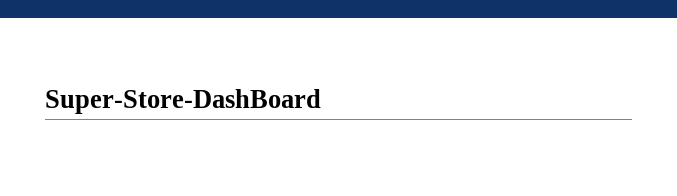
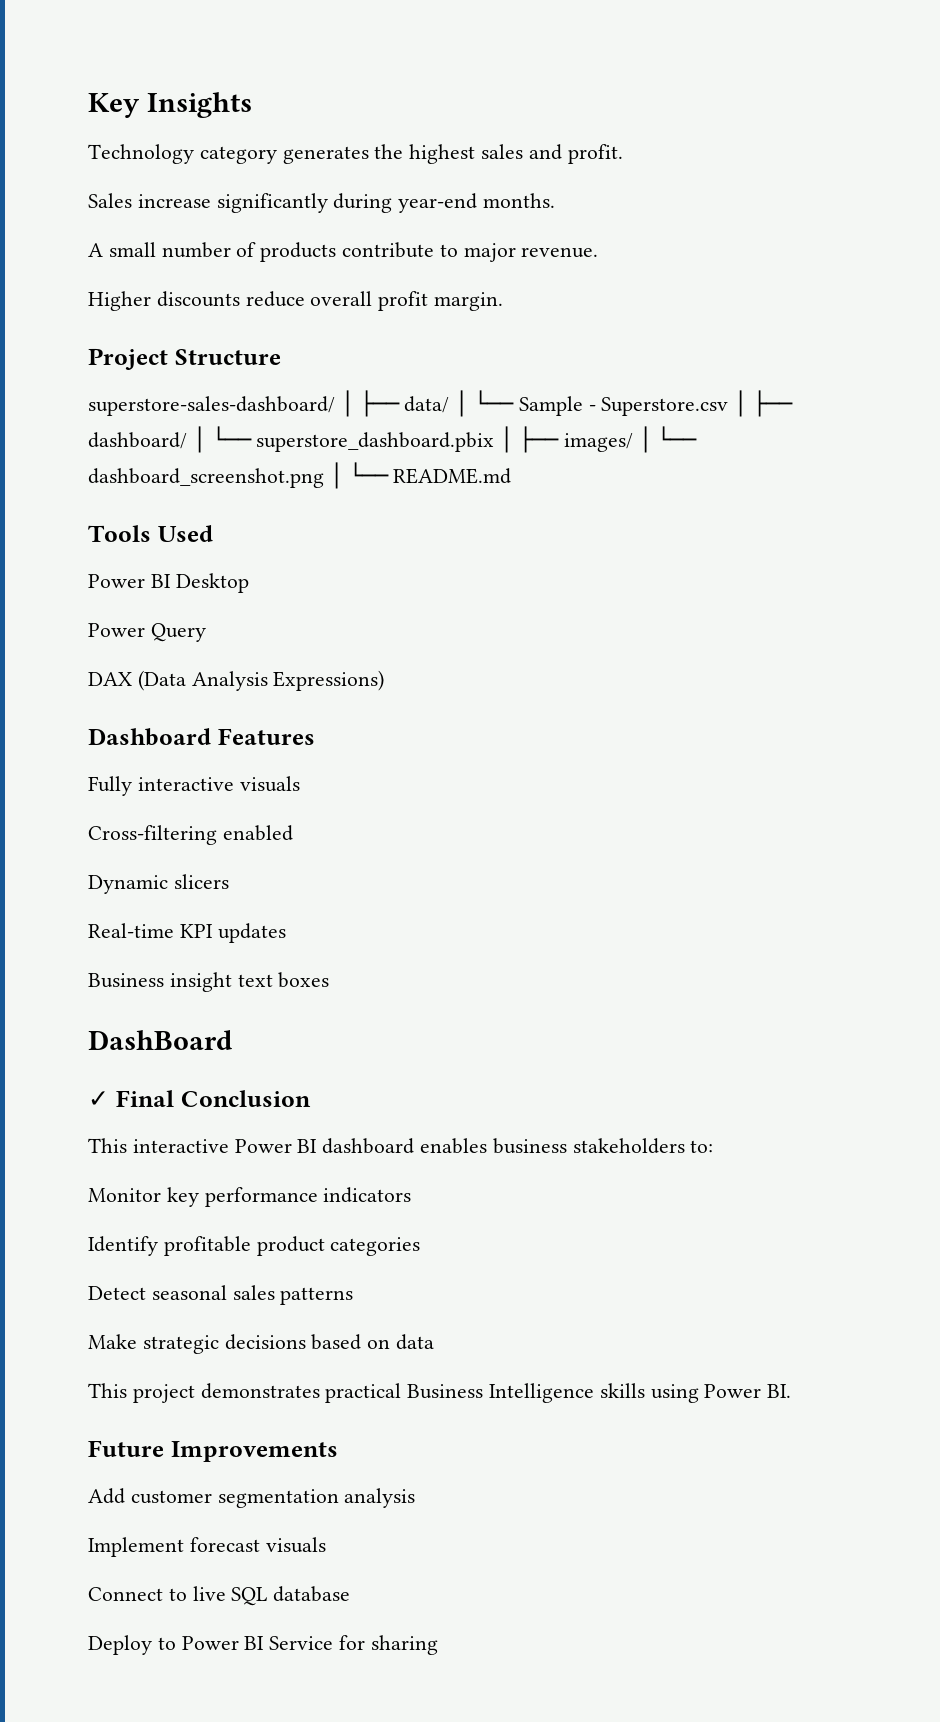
[45,89,321,114] Super-Store-DashBoard -> [88,92,252,118] [88,144,623,164] [88,193,556,213] [88,242,599,262] [88,291,504,311] [88,348,281,370] [88,390,794,417] [88,426,698,453] [88,462,512,489] [88,525,213,542] [88,573,249,593] [88,623,206,642] [88,670,385,691] [88,728,315,746] [88,776,300,796] [88,825,293,845] [88,874,229,894] [88,923,286,943] [88,972,330,992] [88,1030,232,1050] [88,1090,311,1107] [88,1138,714,1154] [88,1187,412,1207] [88,1236,421,1256] [88,1285,354,1305] [88,1334,435,1354] [88,1383,792,1403] [88,1440,338,1462] [88,1488,416,1508] [88,1537,326,1557] [88,1586,351,1606] [88,1635,438,1655] Key Insights // Technology category generates the highest sales and profit. // Sales increase significantly during year-end months. // A small number of products contribute to major revenue. // Higher discounts reduce overall profit margin. // Project Structure // superstore-sales-dashboard/ │ ├── data/ │ └── Sample - Superstore.csv │ ├── dashboard/ │ └── superstore_dashboard.pbix │ ├── images/ │ └── dashboard_screenshot.png │ └── README.md // Tools Used // Power BI Desktop // Power Query // DAX (Data Analysis Expressions) // Dashboard Features // Fully interactive visuals // Cross-filtering enabled // Dynamic slicers // Real-time KPI updates // Business insight text boxes // DashBoard // ✓ Final Conclusion // This interactive Power BI dashboard enables business stakeholders to: // Monitor key performance indicators // Identify profitable product categories // Detect seasonal sales patterns // Make strategic decisions based on data // This project demonstrates practical Business Intelligence skills using Power BI. // Future Improvements // Add customer segmentation analysis // Implement forecast visuals // Connect to live SQL database // Deploy to Power BI Service for sharing

